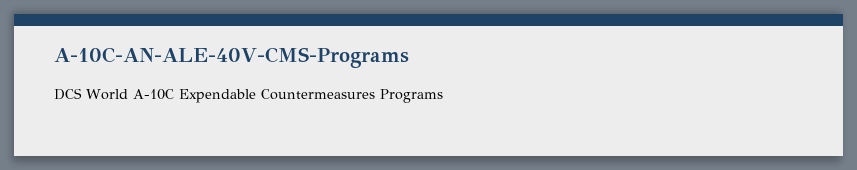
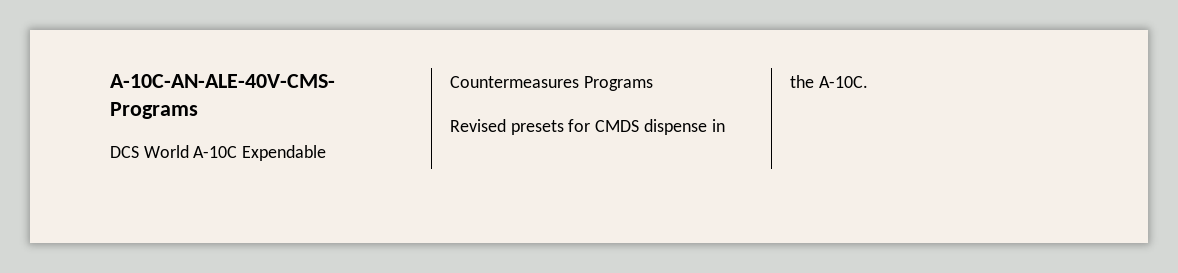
(443, 96) none -> [450,119,725,135] [790,75,868,88] // Revised presets for CMDS dispense in the A-10C.

